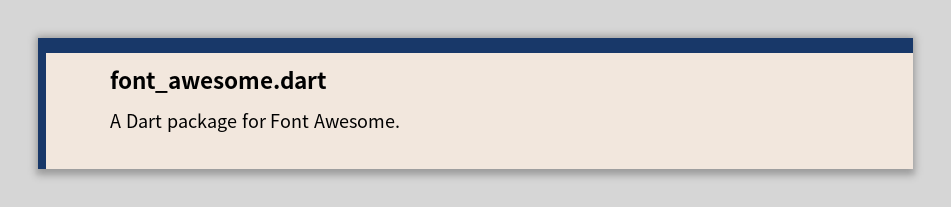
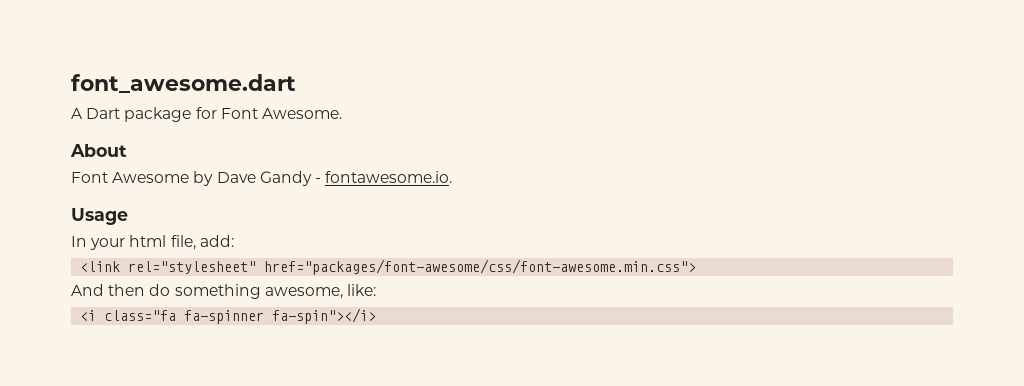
(401, 121) none -> [70,144,127,157] [71,171,453,186] [71,208,128,225] [71,235,234,250] [80,259,697,275] [71,284,376,299] [80,308,377,324] // About // Font Awesome by Dave Gandy - fontawesome.io. // Usage // In your html file, add: // <link rel="stylesheet" href="packages/font-awesome/css/font-awesome.min.css"> // And then do something awesome, like: // <i class="fa fa-spinner fa-spin"></i>

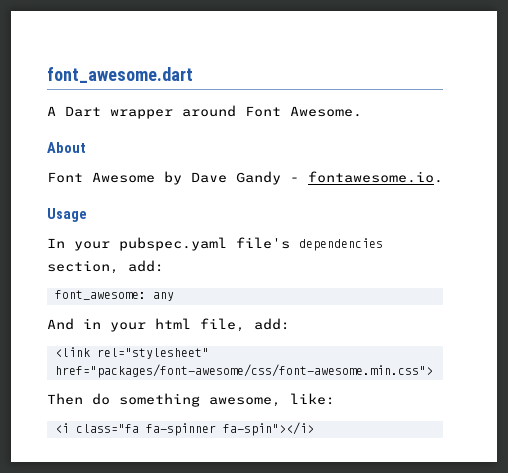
[124,107,217,122] package for -> [110,105,236,119] wrapper around
(126, 244) none -> [119,237,383,251] [47,260,164,274] [54,290,174,301] [47,318,146,332] pubspec.yaml file's dependencies section, add: // font_awesome: any // And in your
[71,284,146,296] And then -> [47,393,83,405] Then

